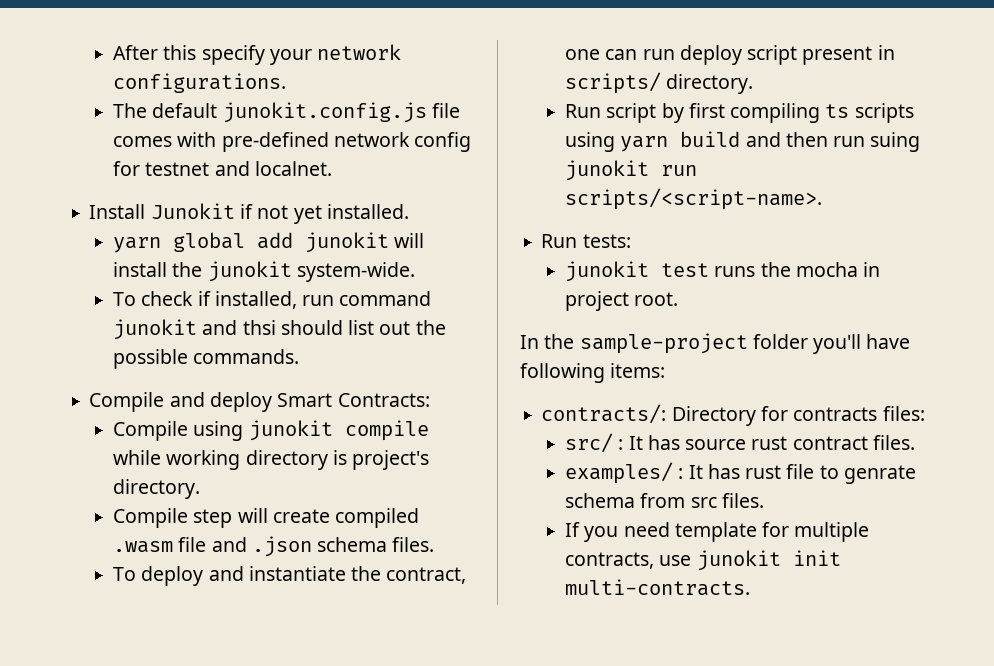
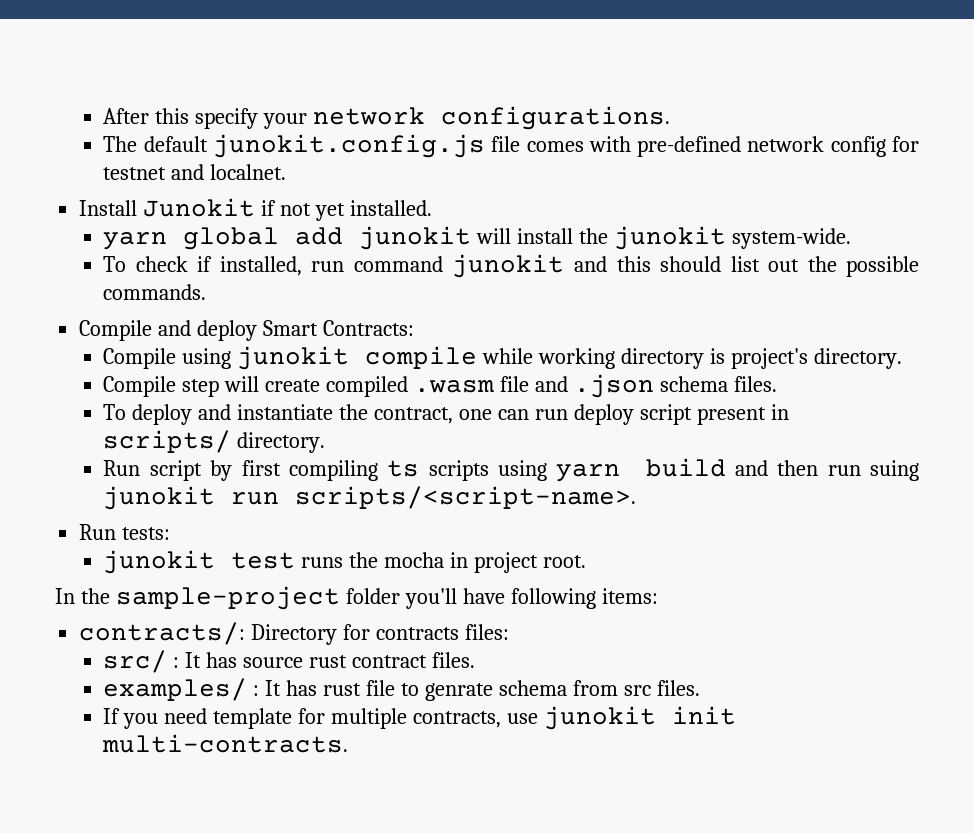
[242,320,276,335] thsi -> [616,256,651,272] this

